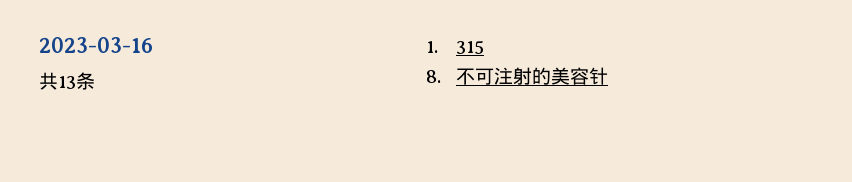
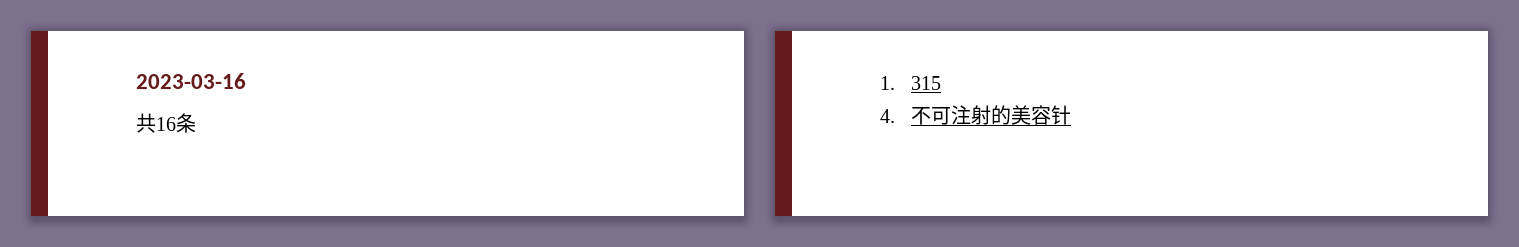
[58,76,76,89] 13 -> [156,117,176,131] 16
[426,70,441,83] 8. -> [880,109,895,123] 4.

